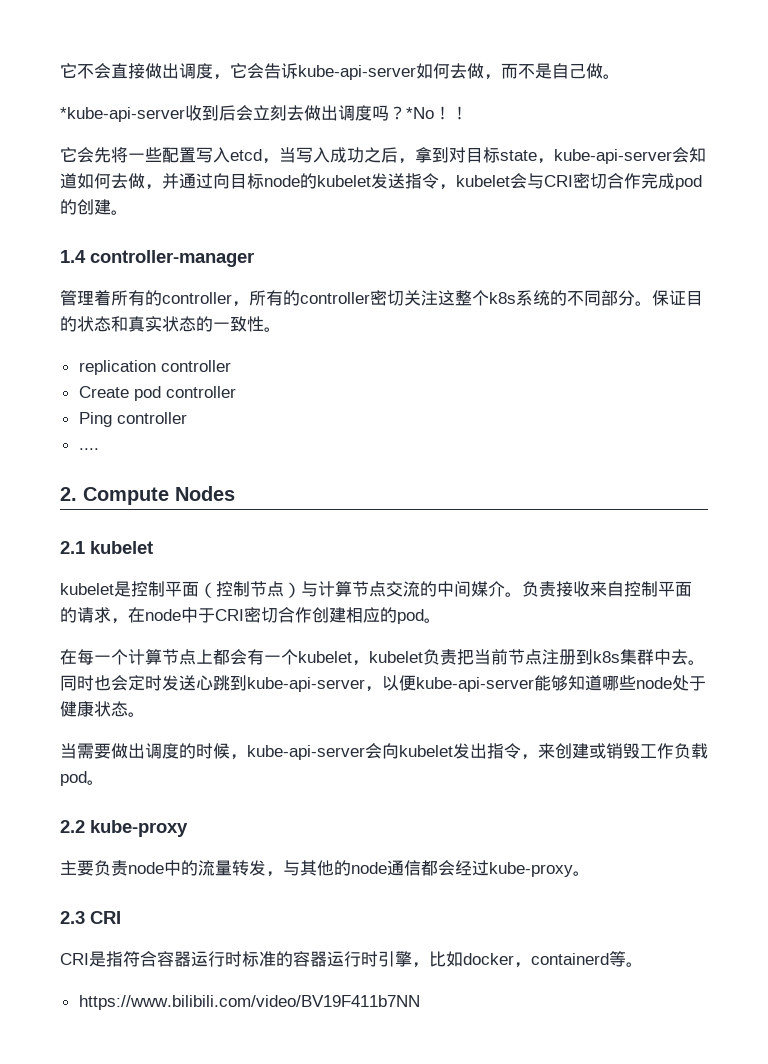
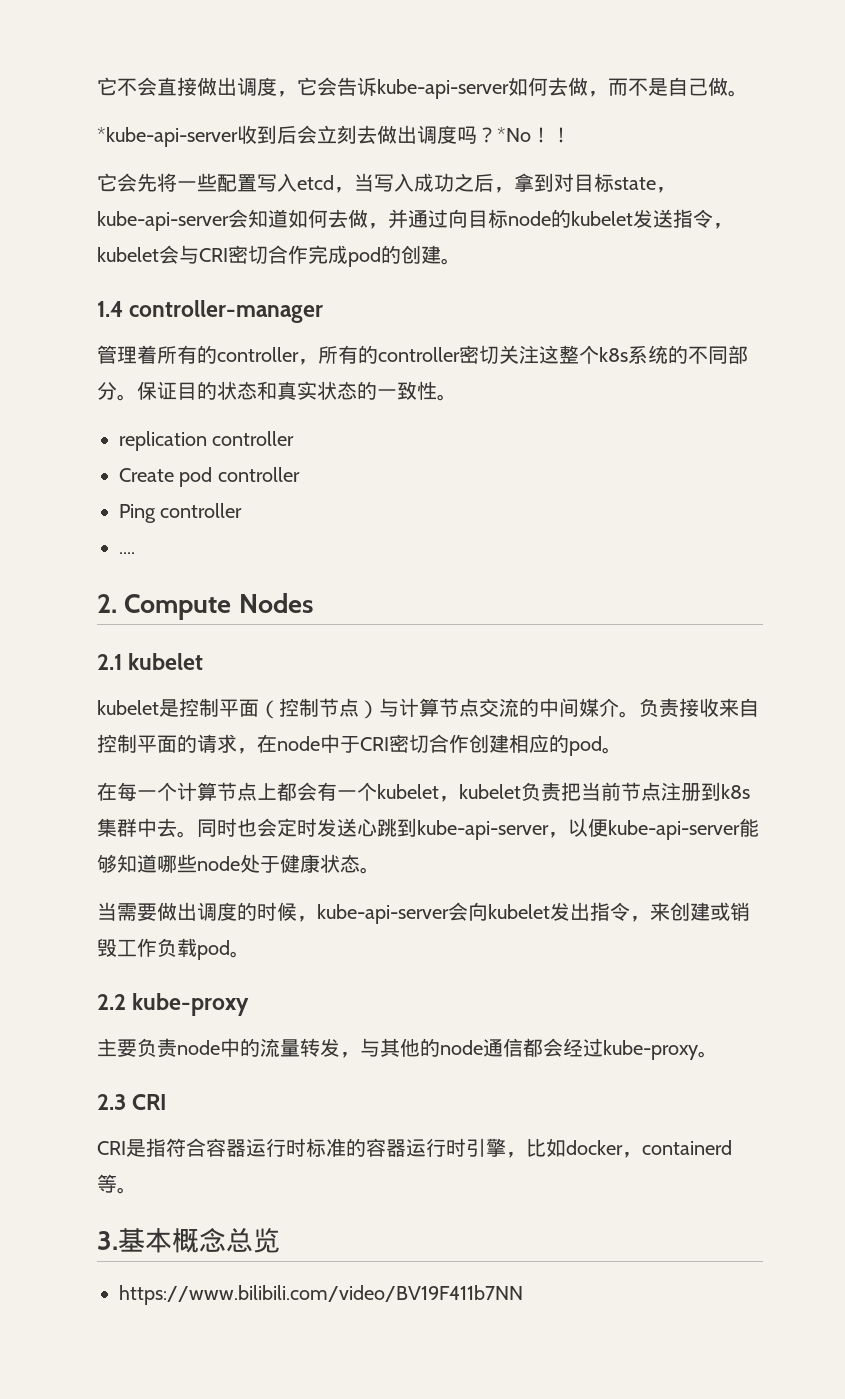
(643, 964) none -> [97,1227,280,1253] // 3.基本概念总览

